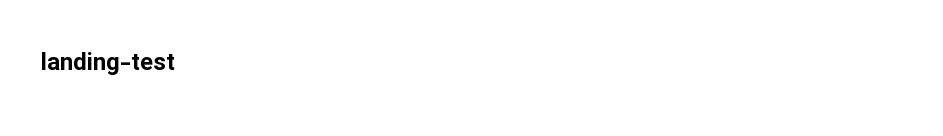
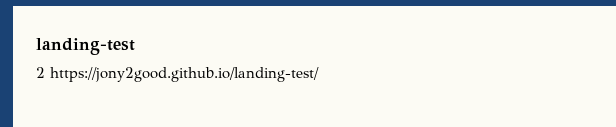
(175, 63) none -> [36,67,319,82] // 2 https://jony2good.github.io/landing-test/

